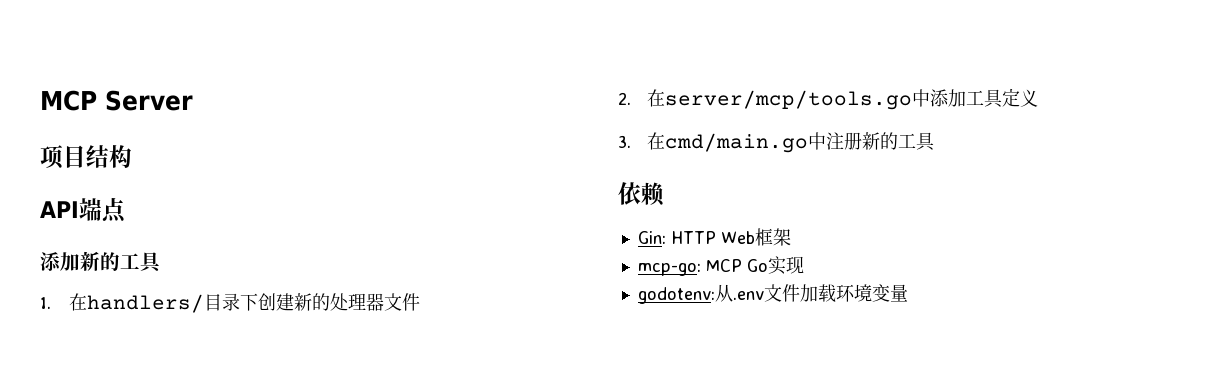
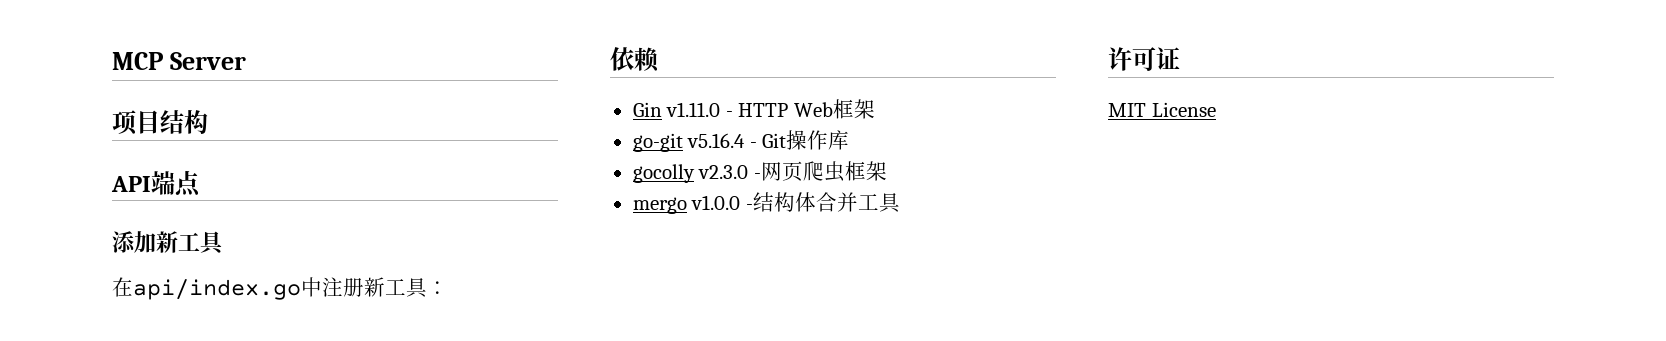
[100,252,162,273] [40,293,420,313] [618,88,1038,110] [618,132,808,153] 的工具 // 1.在handlers/目录下创建新的处理器文件 // 2.在server/mcp/tools.go中添加工具定义 // 3.在cmd/main.go -> [178,231,225,255] [112,277,301,300] 工具 // 在api/index.go
[879,132,935,151] 的工具 -> [385,278,448,298] 工具：
[637,231,666,244] Gin: -> [632,102,733,117] Gin v1.11.0 -
[637,256,804,276] [637,284,908,304] mcp-go: MCP Go实现 // godotenv:从.env文件加载环境变量 -> [632,130,850,152] [632,161,887,183] [632,192,901,214] [1108,47,1180,71] [1108,102,1216,117] go-git v5.16.4 - Git操作库 // gocolly v2.3.0 -网页爬虫框架 // mergo v1.0.0 -结构体合并工具 // 许可证 // MIT License

